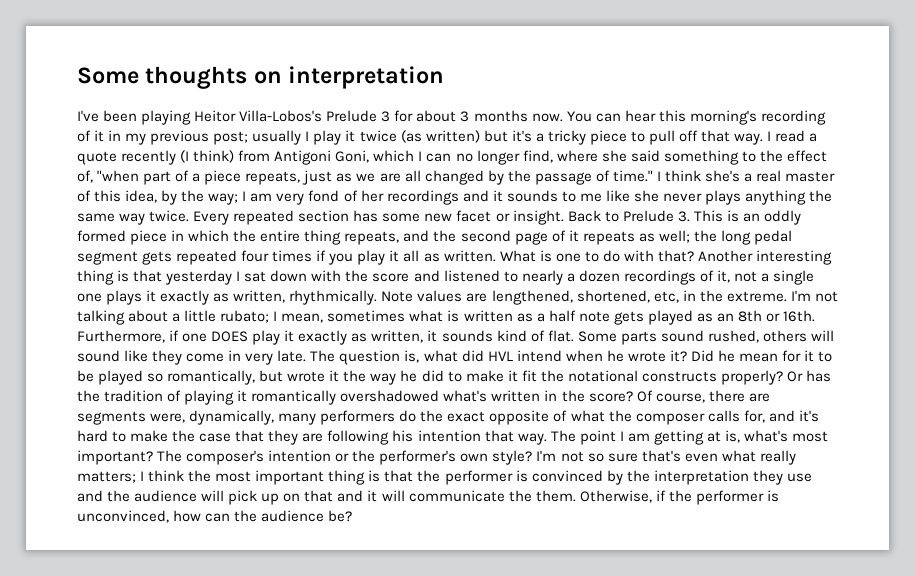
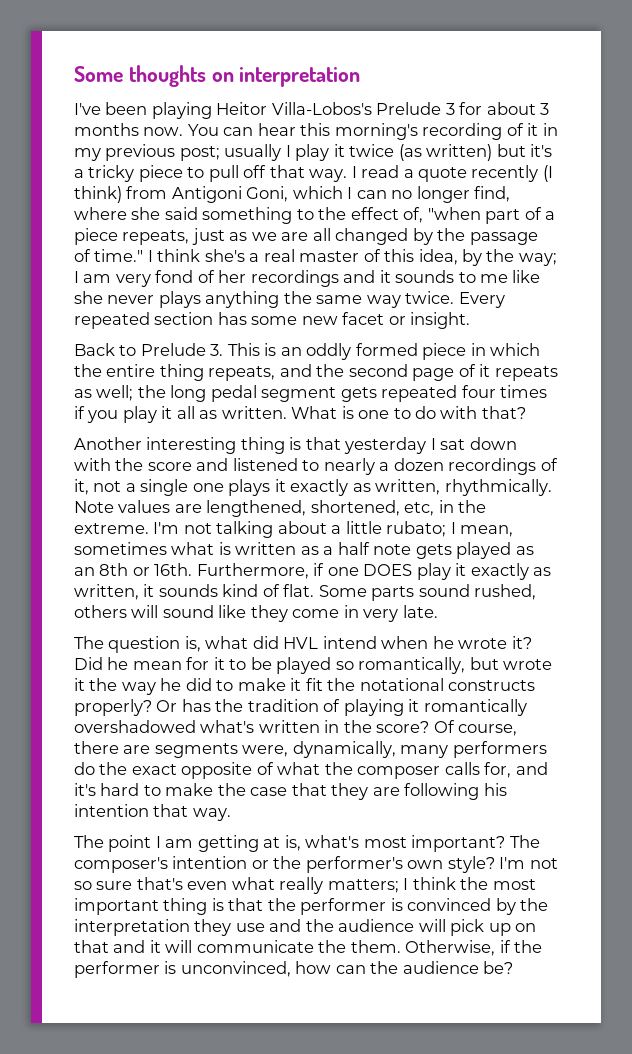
(564, 217) none -> (471, 320) //
(694, 256) none -> (526, 412) //
(307, 356) none -> (438, 611) //
(547, 439) none -> (231, 814) //

